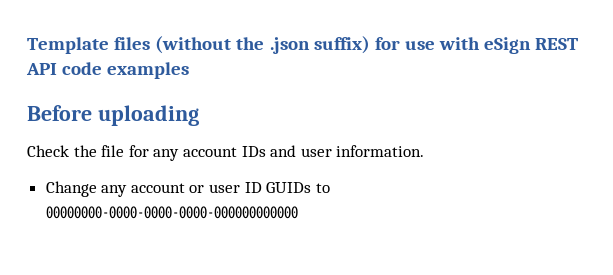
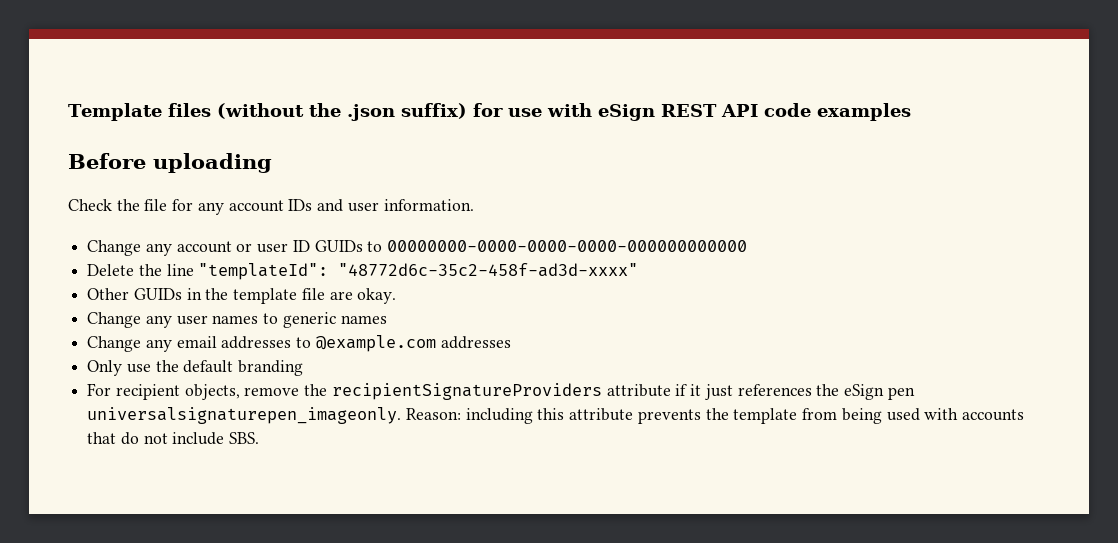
(298, 212) none -> [87,263,639,280] [87,288,397,304] [87,312,387,328] [87,335,511,352] [87,360,304,376] [87,383,915,400] [87,407,1024,424] [87,432,260,445] // Delete the line "templateId": "48772d6c-35c2-458f-ad3d-xxxx" // Other GUIDs in the template file are okay. // Change any user names to generic names // Change any email addresses to @example.com addresses // Only use the default branding // For recipient objects, remove the recipientSignatureProviders attribute if it just references the eSign pen universalsignaturepen_imageonly. Reason: including this attribute prevents the template from being used with accounts that do not include SBS.

